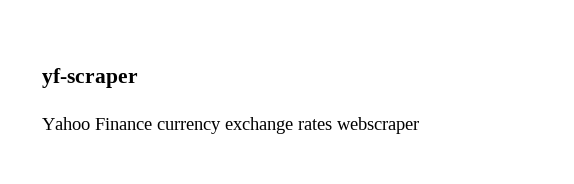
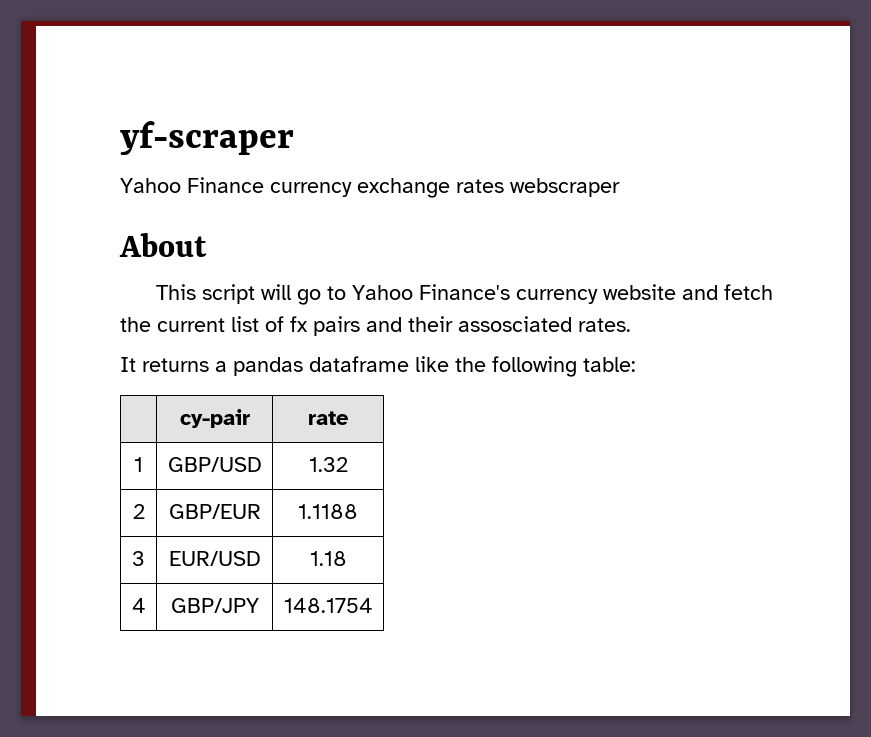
(419, 125) none -> [119,233,207,257] [156,284,774,305] [120,316,631,336] [120,356,636,377] [179,409,250,428] [308,411,349,425] [134,457,143,472] [167,457,262,472] [308,457,348,472] [132,504,145,519] [168,504,261,519] [298,504,358,519] [132,551,145,566] [168,551,261,566] [309,551,347,566] [131,598,146,613] [170,598,259,613] [283,598,373,613] // About // This script will go to Yahoo Finance's currency website and fetch the current list of fx pairs and their assosciated rates. // It returns a pandas dataframe like the following table: // | cy-pair | rate // 1 | GBP/USD | 1.32 // 2 | GBP/EUR | 1.1188 // 3 | EUR/USD | 1.18 // 4 | GBP/JPY | 148.1754

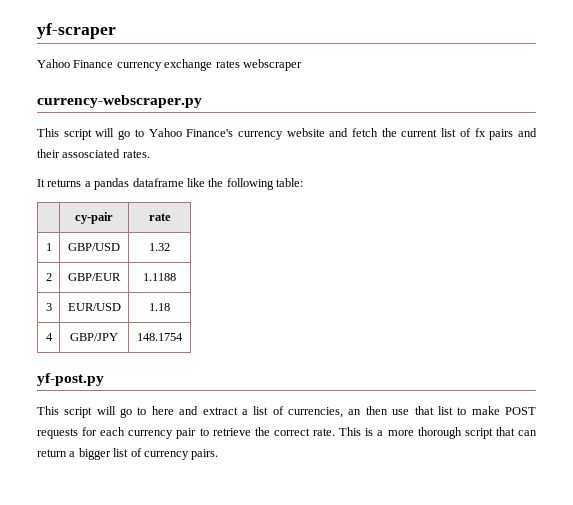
[119,233,207,257] About -> [37,95,202,108] currency-webscraper.py
(373, 605) none -> [37,373,104,386] [37,406,536,418] [37,427,538,439] [37,448,219,460] // yf-post.py // This script will go to here and extract a list of currencies, an then use that list to make POST requests for each currency pair to retrieve the correct rate. This is a more thorough script that can return a bigger list of currency pairs.

